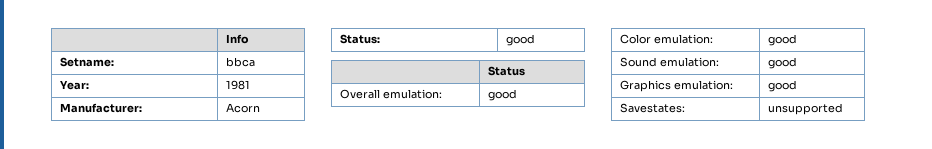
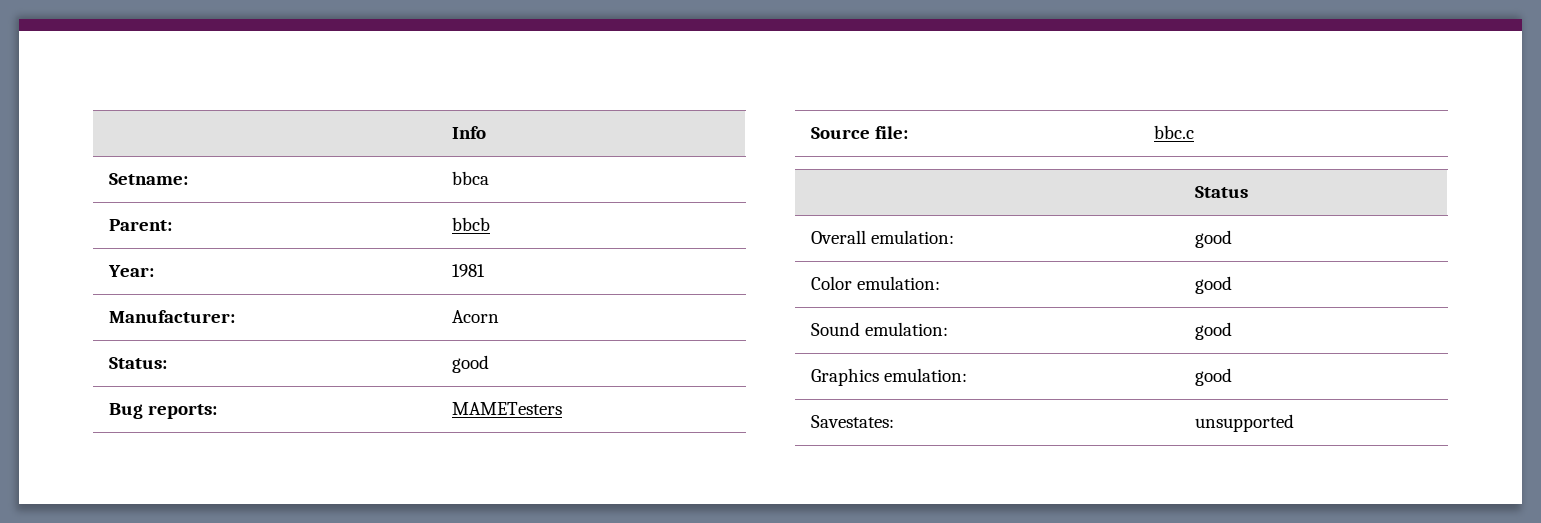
(255, 62) none -> [109,219,173,231] [452,217,491,231] // Parent: | bbcb
(535, 40) none -> [109,403,218,419] [452,402,563,415] [811,126,909,139] [1154,125,1195,139] // Bug reports: | MAMETesters // Source file: | bbc.c

